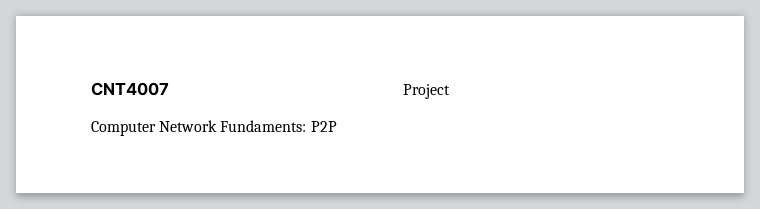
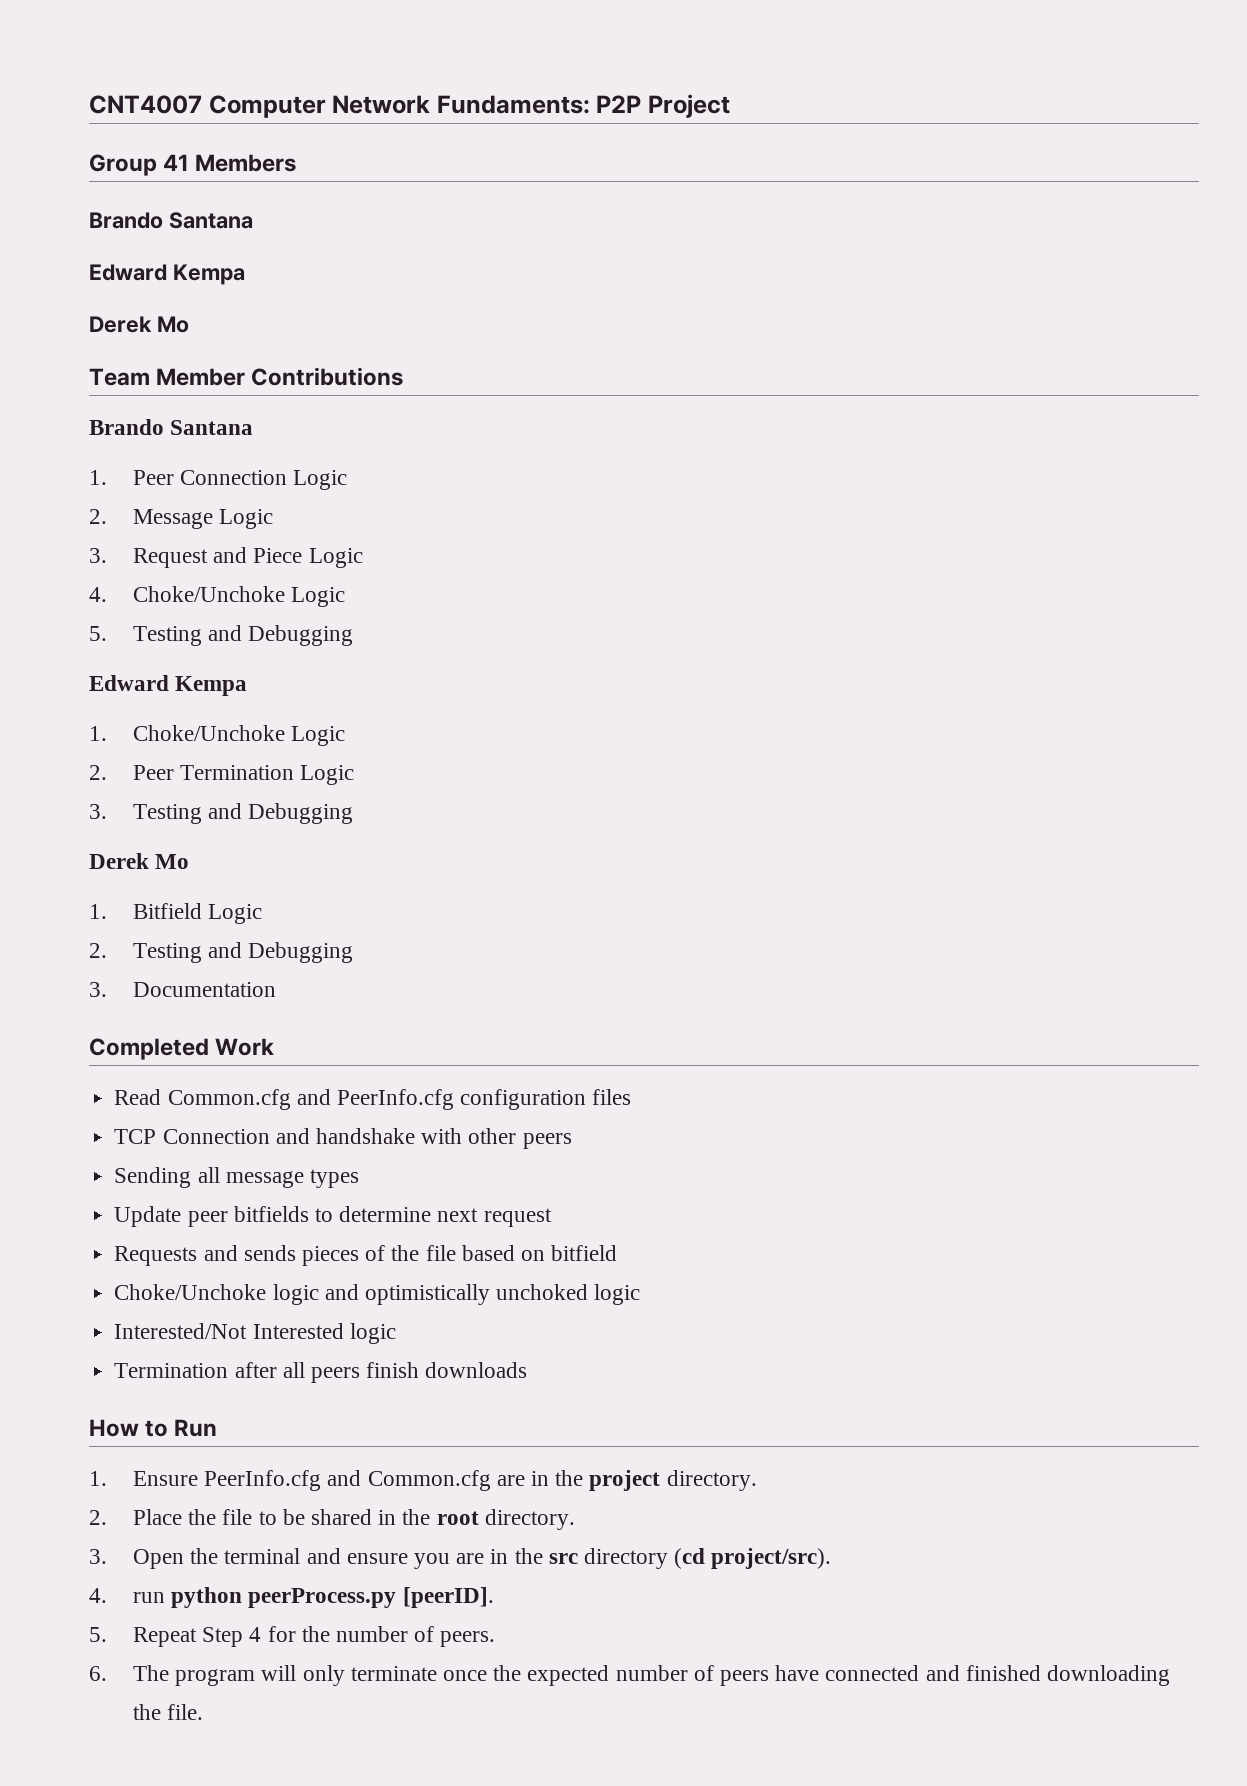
(169, 89) // -> (202, 104) none
(450, 91) none -> [89,154,297,176] [89,212,253,229] [89,264,245,285] [89,316,189,333] [89,367,404,386] [89,419,254,435] [89,470,348,490] [89,509,274,529] [89,547,363,568] [89,586,346,607] [89,625,354,646] [89,675,248,696] [89,725,346,746] [89,765,355,785] [89,803,354,824] [89,853,190,869] [89,903,263,924] [89,942,354,963] [89,982,276,997] [89,1038,275,1060] [114,1089,632,1110] [114,1128,572,1149] [114,1167,359,1188] [114,1206,552,1227] [114,1245,618,1266] [114,1284,641,1305] [114,1323,396,1344] [114,1362,528,1383] [89,1419,218,1437] [89,1470,757,1491] [89,1509,575,1530] [89,1548,832,1569] [89,1587,494,1608] [89,1626,496,1647] [89,1665,1171,1686] [132,1704,204,1720] // Group 41 Members // Brando Santana // Edward Kempa // Derek Mo // Team Member Contributions // Brando Santana // 1. Peer Connection Logic // 2. Message Logic // 3. Request and Piece Logic // 4. Choke/Unchoke Logic // 5. Testing and Debugging // Edward Kempa // 1. Choke/Unchoke Logic // 2. Peer Termination Logic // 3. Testing and Debugging // Derek Mo // 1. Bitfield Logic // 2. Testing and Debugging // 3. Documentation // Completed Work // Read Common.cfg and PeerInfo.cfg configuration files // TCP Connection and handshake with other peers // Sending all message types // Update peer bitfields to determine next request // Requests and sends pieces of the file based on bitfield // Choke/Unchoke logic and optimistically unchoked logic // Interested/Not Interested logic // Termination after all peers finish downloads // How to Run // 1. Ensure PeerInfo.cfg and Common.cfg are in the project directory. // 2. Place the file to be shared in the root directory. // 3. Open the terminal and ensure you are in the src directory (cd project/src). // 4. run python peerProcess.py [peerID]. // 5. Repeat Step 4 for the number of peers. // 6. The program will only terminate once the expected number of peers have connected and finished downloading the file.

